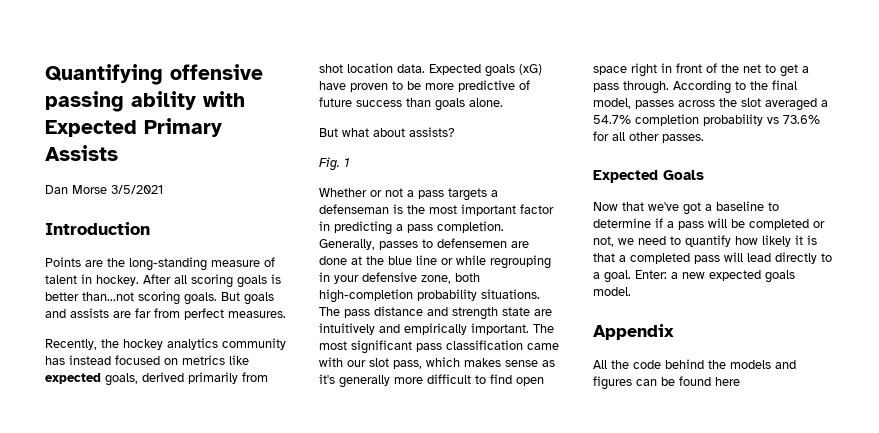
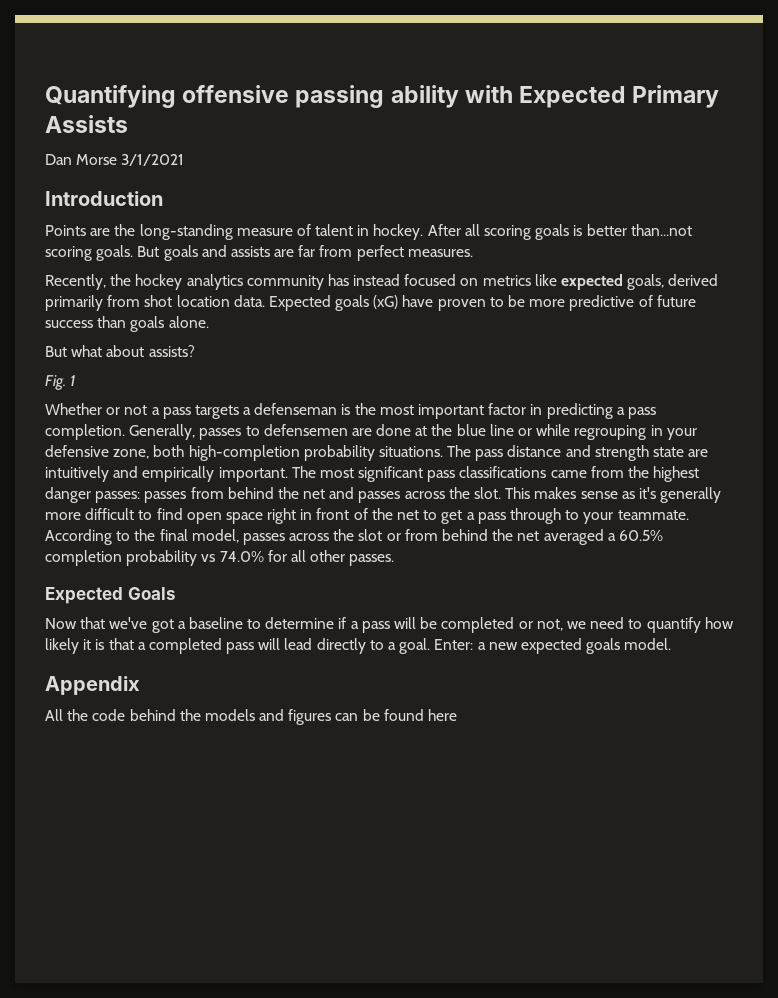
[111,185,163,194] 3/5/2021 -> [121,154,185,166] 3/1/2021
[446,340,559,350] [319,357,460,369] classification came with our slot pass, which -> [459,466,700,482] [45,487,531,503] classifications came from the highest danger passes: passes from behind the net and passes across the slot. This
[623,81,669,94] through. -> [509,508,689,524] through to your teammate.
(761, 102) none -> [386,529,540,541] or from behind the net
[593,115,631,124] 54.7% -> [618,530,663,541] 60.5%
[783,115,820,124] 73.6% -> [219,551,264,562] 74.0%

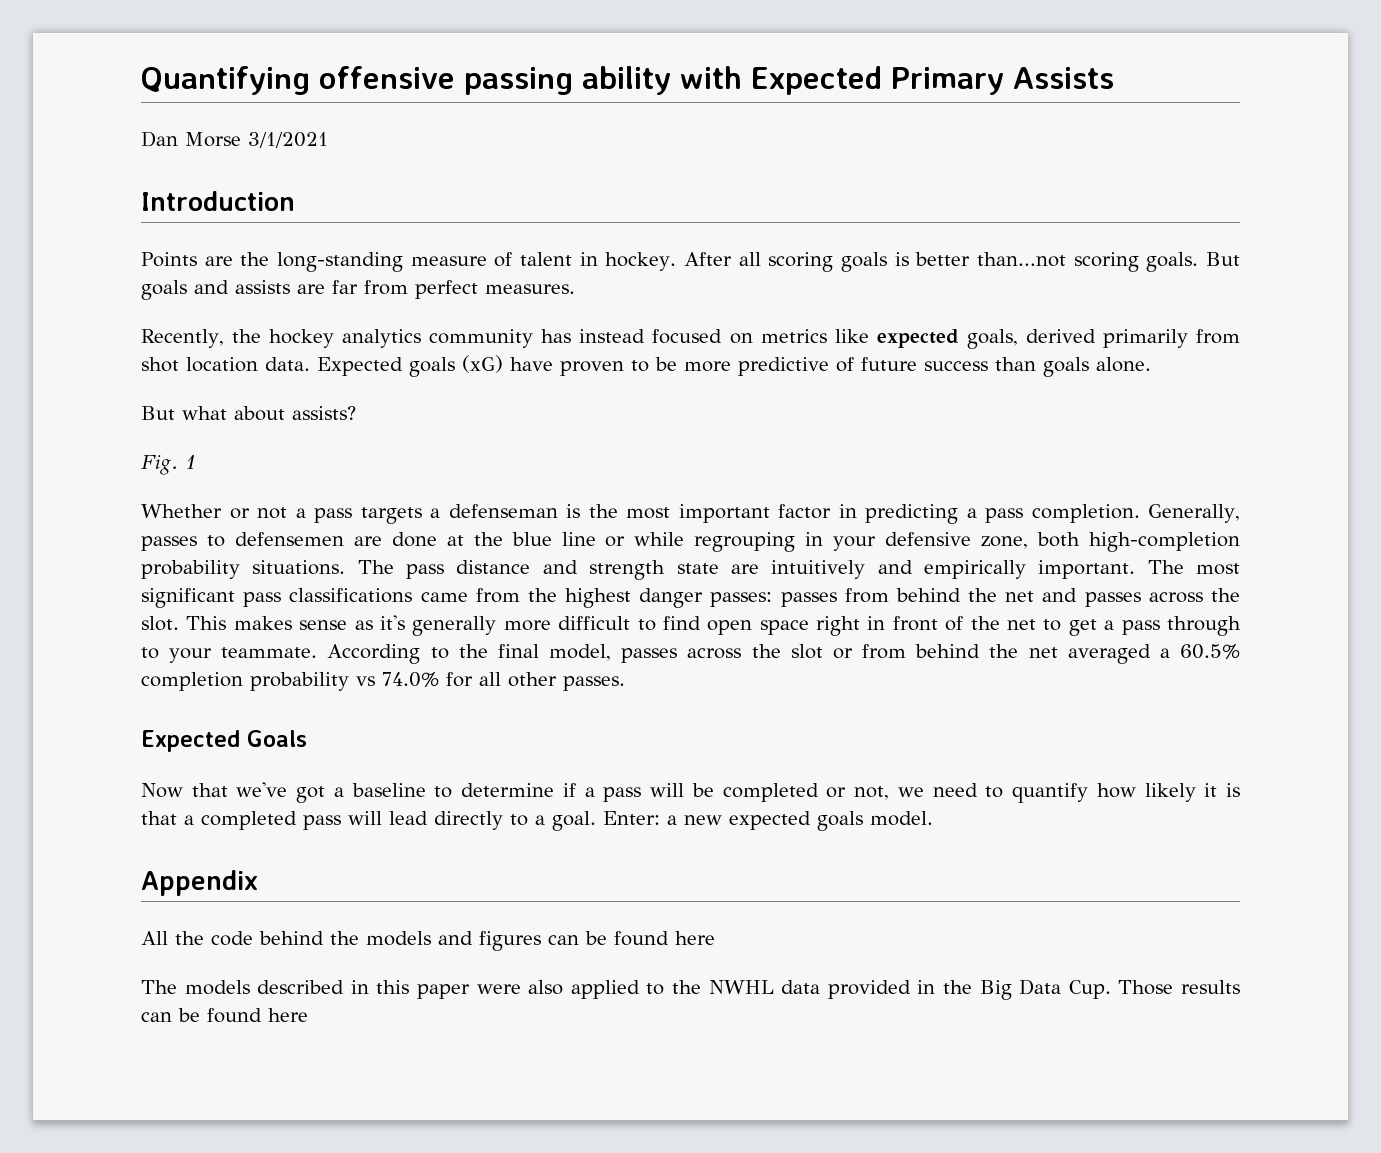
(458, 715) none -> [141,979,1241,1000] [141,1008,308,1023] // The models described in this paper were also applied to the NWHL data provided in the Big Data Cup. Those results can be found here

